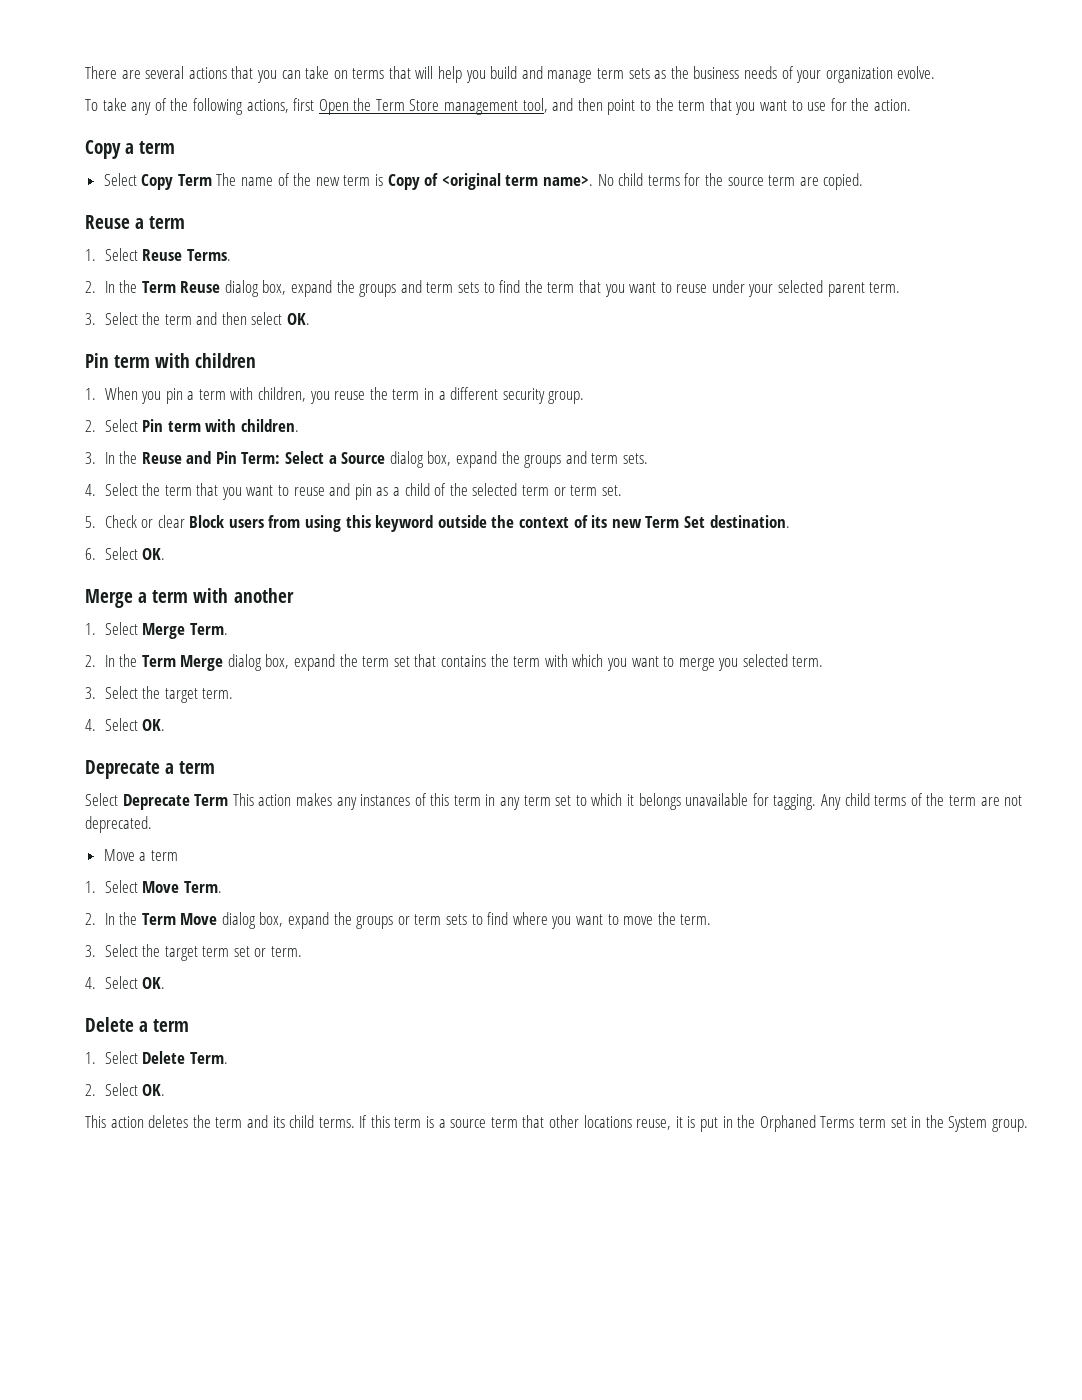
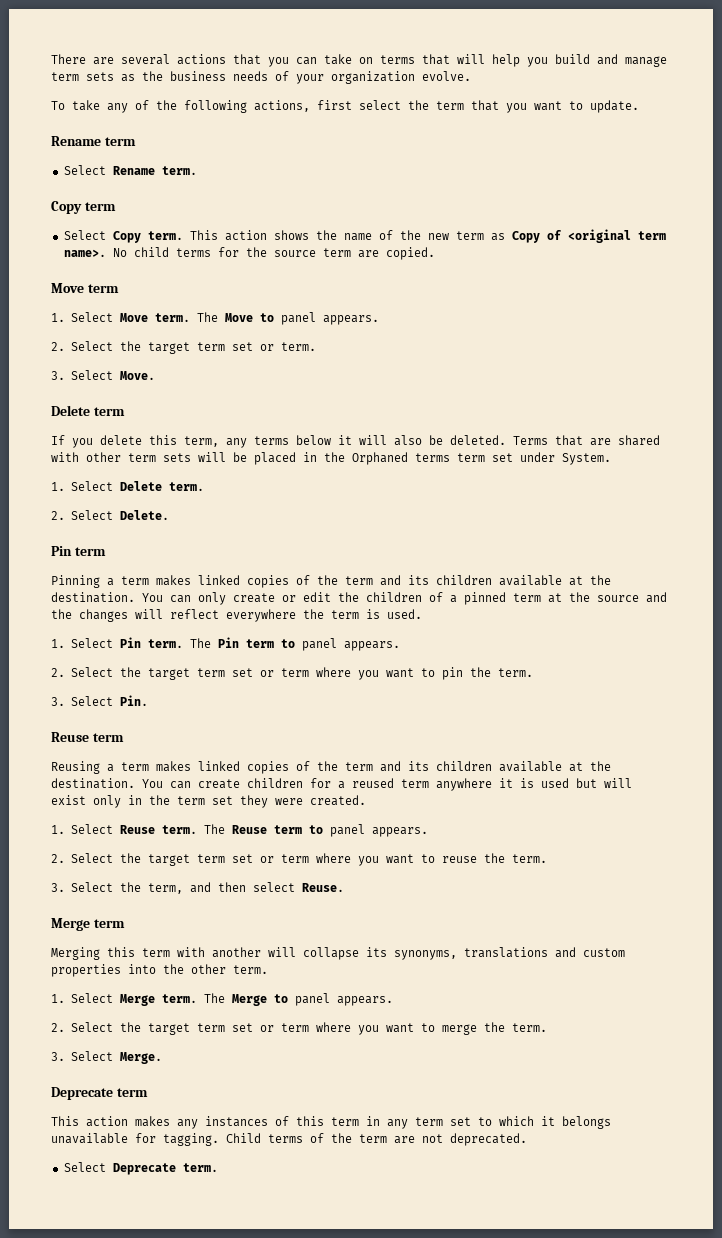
[318,98,911,115] [85,140,135,159] Open the Term Store management tool, and then point to the term that you want to use for the action. // Copy a -> [359,100,639,113] [51,136,136,146] [63,165,197,175] [51,201,82,214] select the term that you want to update. // Rename term // Select Rename term. // Copy
[177,173,237,186] Term The -> [147,230,337,241] term. This action shows the
[375,174,384,186] is -> [490,233,505,241] as
[85,215,186,229] [85,248,231,261] [85,280,901,297] [85,312,192,325] Reuse a term // 1. Select Reuse Terms. // 2. In the Term Reuse dialog box, expand the groups and term sets to find the term that you want to reuse under your selected parent term. // 3. Select the term -> [51,283,119,293] [51,312,379,325] [51,341,316,354] [51,370,155,380] [51,405,125,416] [51,435,660,448] [51,452,611,465] [51,481,204,491] [51,510,169,520] [51,546,106,556] [51,575,611,588] [51,592,667,605] [51,609,422,622] [51,637,400,651] [51,667,533,680] [51,695,148,706] [51,732,124,742] [51,761,611,774] [51,778,632,791] [51,795,366,808] [51,824,428,837] [51,853,547,866] [51,882,183,894] Move term // 1. Select Move term. The Move to panel appears. // 2. Select the target term set or term. // 3. Select Move. // Delete term // If you delete this term, any terms below it will also be deleted. Terms that are shared with other term sets will be placed in the Orphaned terms term set under System. // 1. Select Delete term. // 2. Select Delete. // Pin term // Pinning a term makes linked copies of the term and its children available at the destination. You can only create or edit the children of a pinned term at the source and the changes will reflect everywhere the term is used. // 1. Select Pin term. The Pin term to panel appears. // 2. Select the target term set or term where you want to pin the term. // 3. Select Pin. // Reuse term // Reusing a term makes linked copies of the term and its children available at the destination. You can create children for a reused term anywhere it is used but will exist only in the term set they were created. // 1. Select Reuse term. The Reuse term to panel appears. // 2. Select the target term set or term where you want to reuse the term. // 3. Select the term,
[287,313,311,325] [85,353,257,368] [85,387,585,404] [85,419,299,432] [85,451,648,468] [85,483,622,500] [85,515,790,532] [85,547,166,560] [85,588,294,608] [85,622,228,639] [85,654,824,671] [85,686,234,703] [85,718,166,731] [85,760,216,779] [85,793,229,810] OK. // Pin term with children // 1. When you pin a term with children, you reuse the term in a different security group. // 2. Select Pin term with children. // 3. In the Reuse and Pin Term: Select a Source dialog box, expand the groups and term sets. // 4. Select the term that you want to reuse and pin as a child of the selected term or term set. // 5. Check or clear Block users from using this keyword outside the context of its new Term Set destination. // 6. Select OK. // Merge a term with another // 1. Select Merge Term. // 2. In the Term Merge dialog box, expand the term set that contains the term with which you want to merge you selected term. // 3. Select the target term. // 4. Select OK. // Deprecate a term // Select Deprecate Term -> [301,883,344,892] [51,918,125,931] [51,947,625,960] [51,964,268,977] [51,993,393,1006] [51,1022,547,1035] [51,1051,162,1064] [51,1087,148,1100] Reuse. // Merge term // Merging this term with another will collapse its synonyms, translations and custom properties into the other term. // 1. Select Merge term. The Merge to panel appears. // 2. Select the target term set or term where you want to merge the term. // 3. Select Merge. // Deprecate term //
[820,793,870,810] Any child -> [226,1133,261,1143] Child
[103,849,178,861] [85,880,222,893] [85,912,712,929] [85,944,303,961] [85,976,166,989] [85,1017,190,1032] [85,1051,228,1064] [85,1083,166,1096] [85,1115,1028,1132] Move a term // 1. Select Move Term. // 2. In the Term Move dialog box, expand the groups or term sets to find where you want to move the term. // 3. Select the target term set or term. // 4. Select OK. // Delete a term // 1. Select Delete Term. // 2. Select OK. // This action deletes the term and its child terms. If this term is a source term that other locations reuse, it is put in the Orphaned Terms term set in the System group. -> [63,1162,218,1175] Select Deprecate term.

